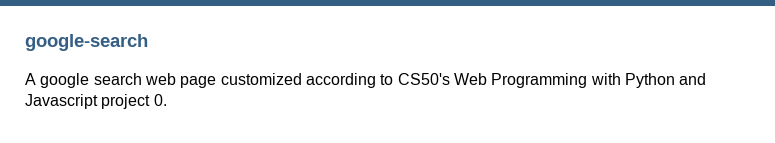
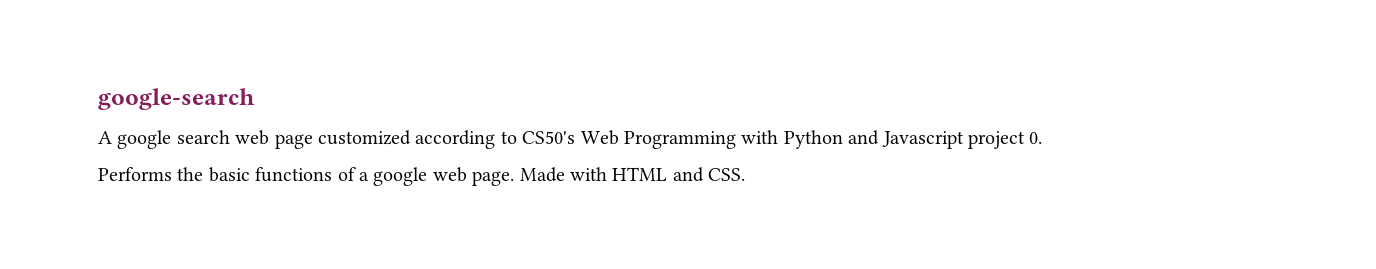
(167, 100) none -> [98,167,746,186] // Performs the basic functions of a google web page. Made with HTML and CSS.

